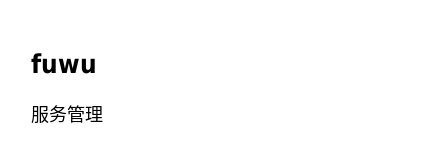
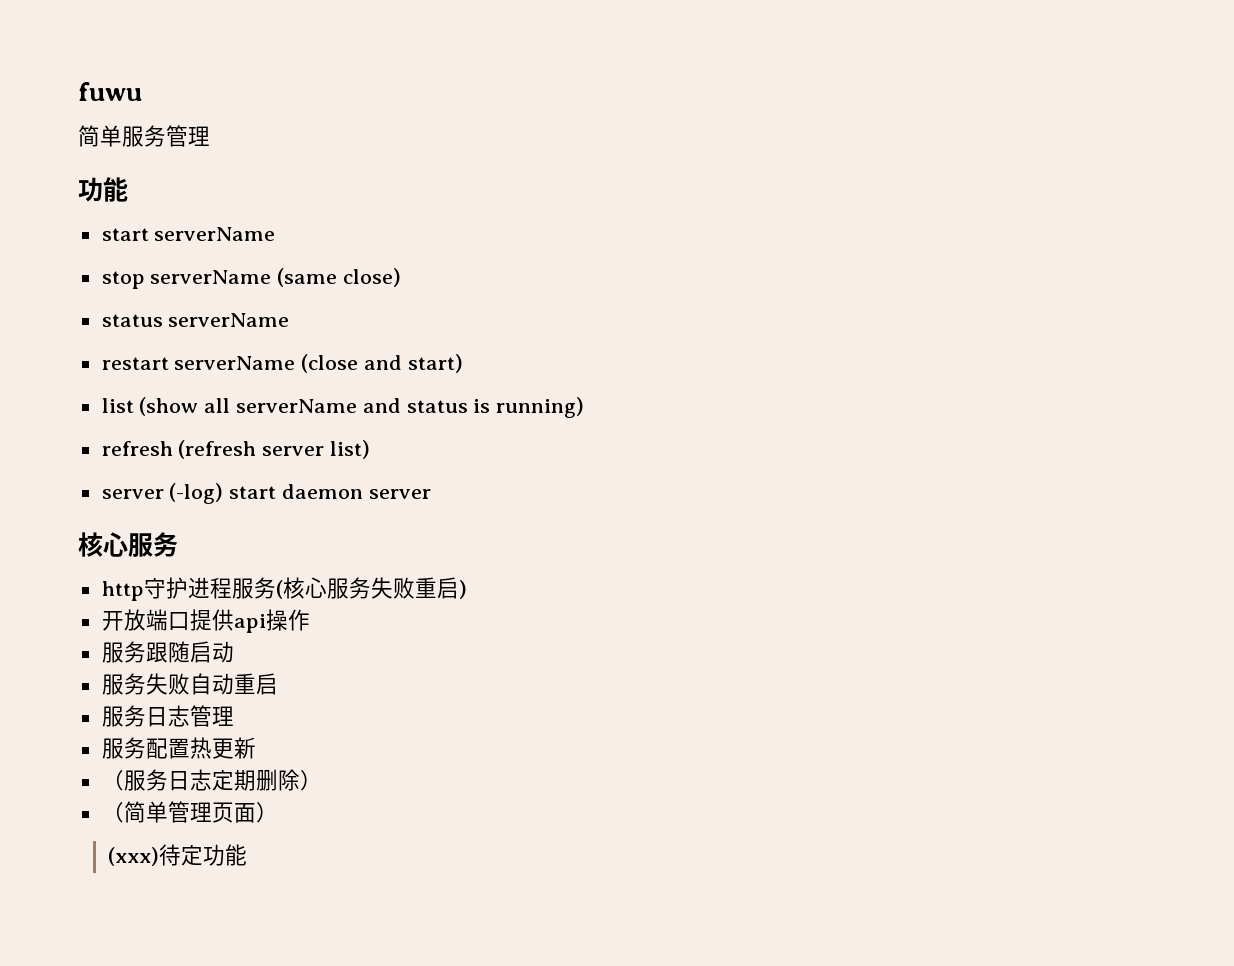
(97, 63) none -> [78,125,122,147] 简单
(103, 114) none -> [78,177,128,202] [101,227,276,241] [101,268,402,289] [101,313,290,327] [101,354,463,373] [101,397,585,418] [101,440,371,459] [101,483,431,504] [78,532,178,557] [101,577,467,601] [101,609,310,633] [101,641,234,663] [101,673,278,695] [101,705,234,727] [101,737,256,759] [101,769,322,791] [101,801,278,823] [108,844,248,866] // 功能 // start serverName // stop serverName (same close) // status serverName // restart serverName (close and start) // list (show all serverName and status is running) // refresh (refresh server list) // server (-log) start daemon server // 核心服务 // http守护进程服务(核心服务失败重启) // 开放端口提供api操作 // 服务跟随启动 // 服务失败自动重启 // 服务日志管理 // 服务配置热更新 // （服务日志定期删除） // （简单管理页面） // (xxx)待定功能

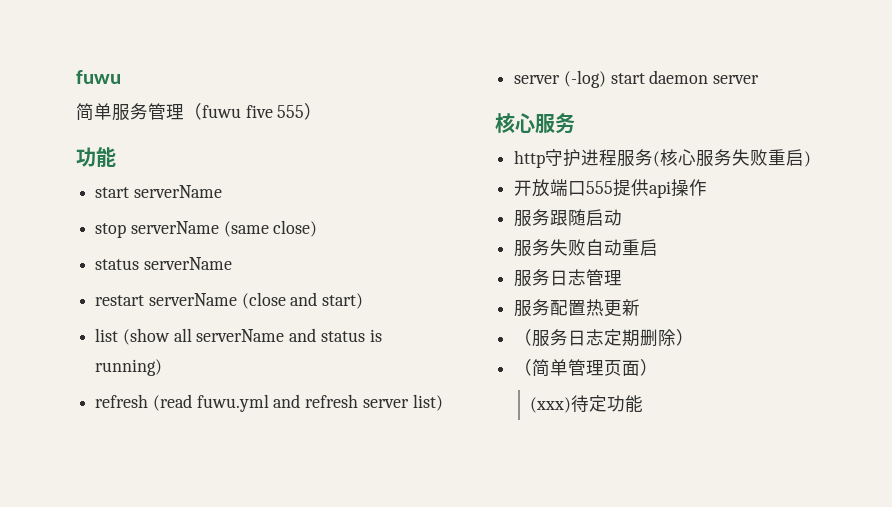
(210, 136) none -> [184,103,323,120] （fuwu five 555）
[178,440,257,459] (refresh -> [152,394,359,412] (read fuwu.yml and refresh
(190, 621) none -> [586,181,614,194] 555

